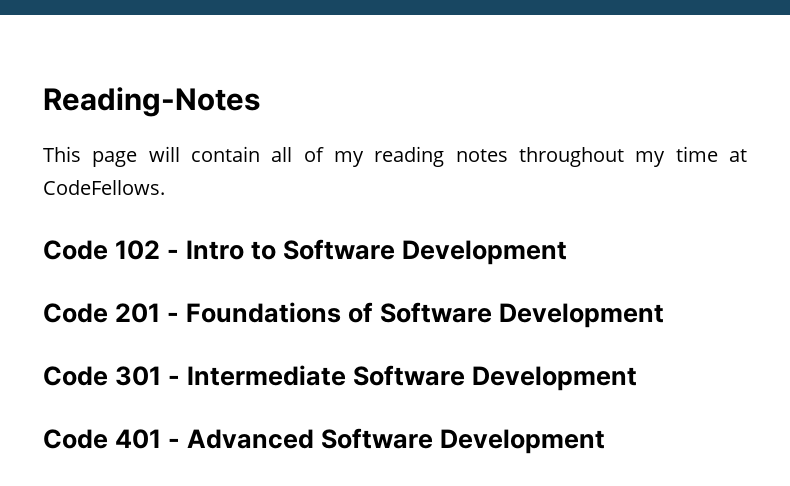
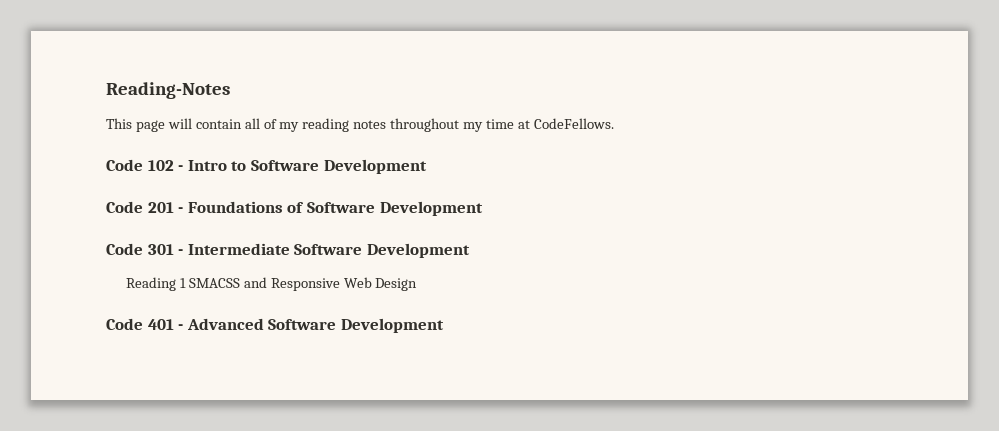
(638, 378) none -> [125,277,418,291] // Reading 1 SMACSS and Responsive Web Design

